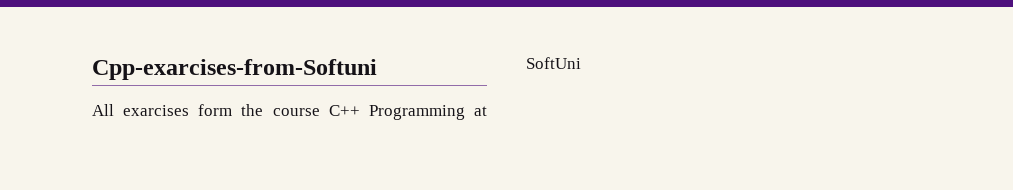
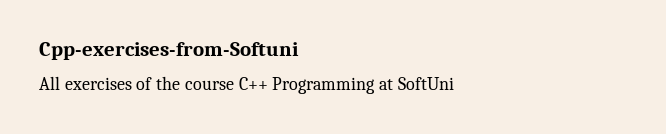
[92,59,377,80] Cpp-exarcises-from-Softuni -> [39,42,299,60] Cpp-exercises-from-Softuni
[123,104,233,116] exarcises form -> [64,77,153,90] exercises of

